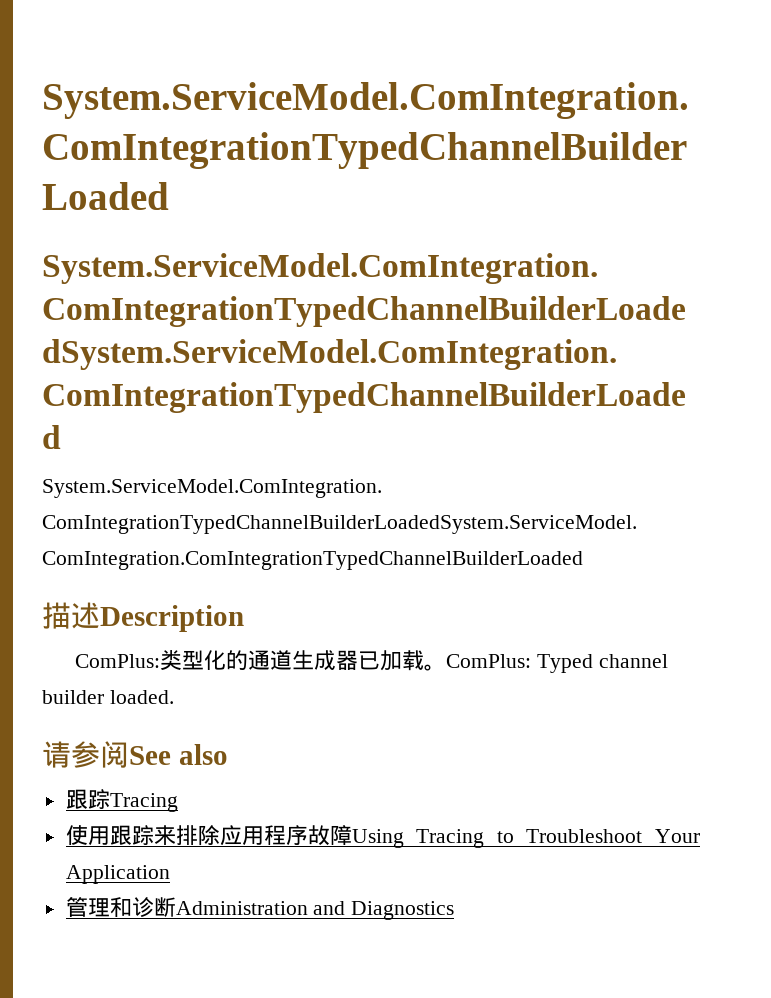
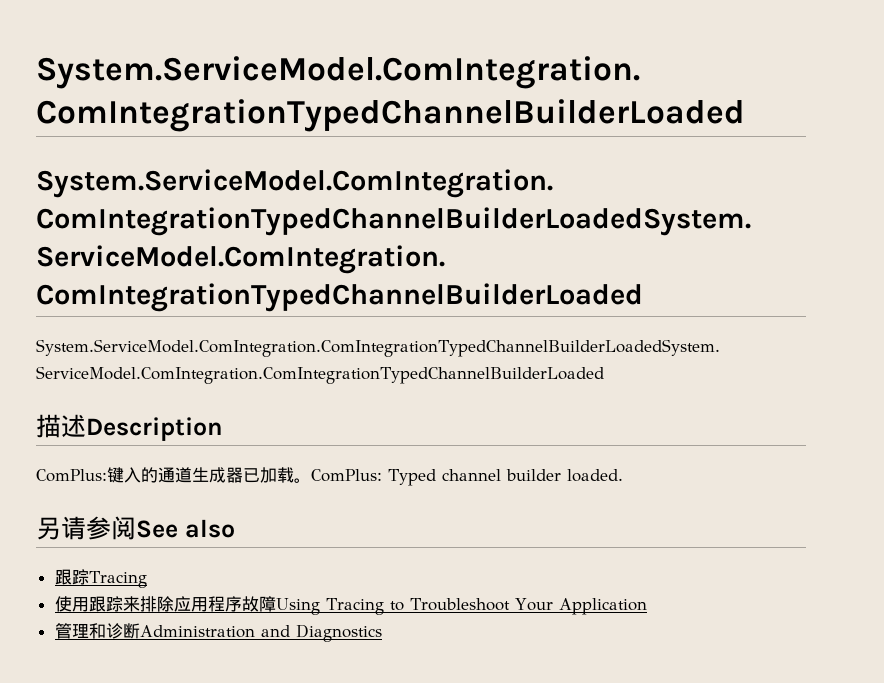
[159,650,226,670] 类型化 -> [107,467,141,483] 键入
(174, 697) none -> [36,517,61,540] 另

